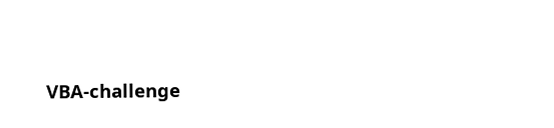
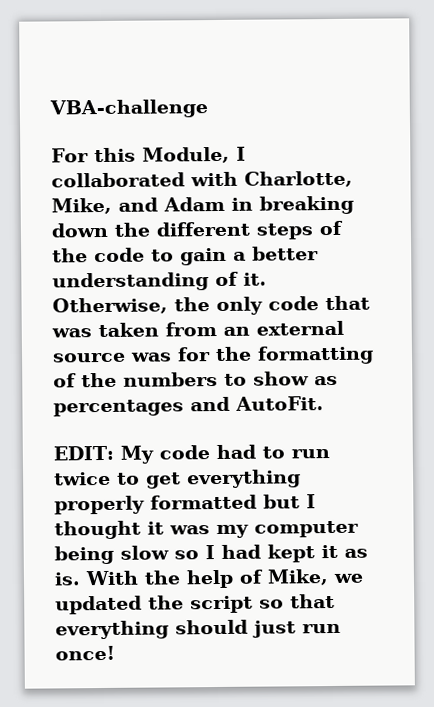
(181, 93) none -> [51,146,246,164] [51,170,353,188] [51,195,354,215] [51,220,343,240] [52,246,319,266] [52,271,267,292] [52,295,370,316] [51,320,344,338] [52,345,374,365] [53,371,338,388] [53,396,324,417] [53,444,330,464] [54,469,301,489] [54,494,316,515] [54,520,359,540] [54,544,368,565] [54,569,364,589] [55,593,335,615] [55,619,341,640] [55,645,115,661] // For this Module, I collaborated with Charlotte, Mike, and Adam in breaking down the different steps of the code to gain a better understanding of it. Otherwise, the only code that was taken from an external source was for the formatting of the numbers to show as percentages and AutoFit. // EDIT: My code had to run twice to get everything properly formatted but I thought it was my computer being slow so I had kept it as is. With the help of Mike, we updated the script so that everything should just run once!

